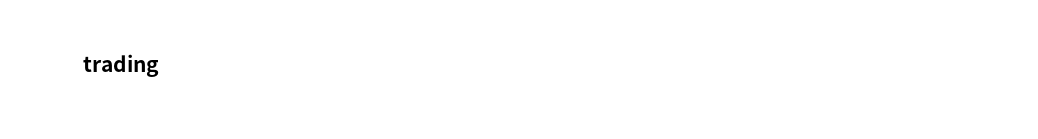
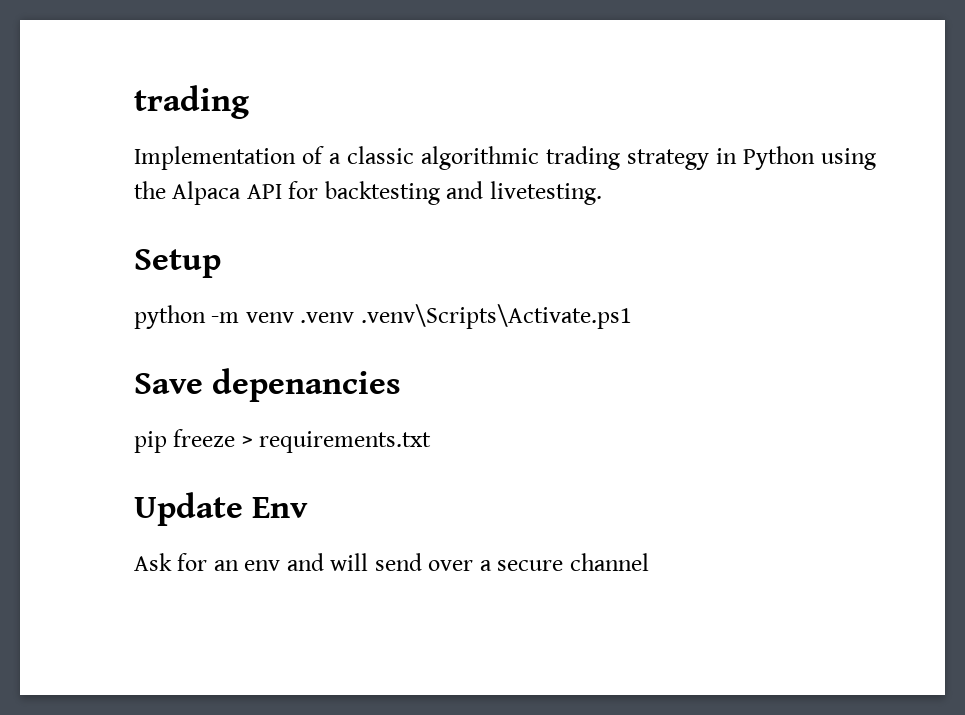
[83,54,159,77] trading -> [134,85,249,119] [134,146,876,170] [134,181,602,205] [134,249,221,278] [134,304,632,329] [134,368,402,402] [134,429,432,453] [134,492,309,526] [134,553,649,571] trading // Implementation of a classic algorithmic trading strategy in Python using the Alpaca API for backtesting and livetesting. // Setup // python -m venv .venv .venv\Scripts\Activate.ps1 // Save depenancies // pip freeze > requirements.txt // Update Env // Ask for an env and will send over a secure channel

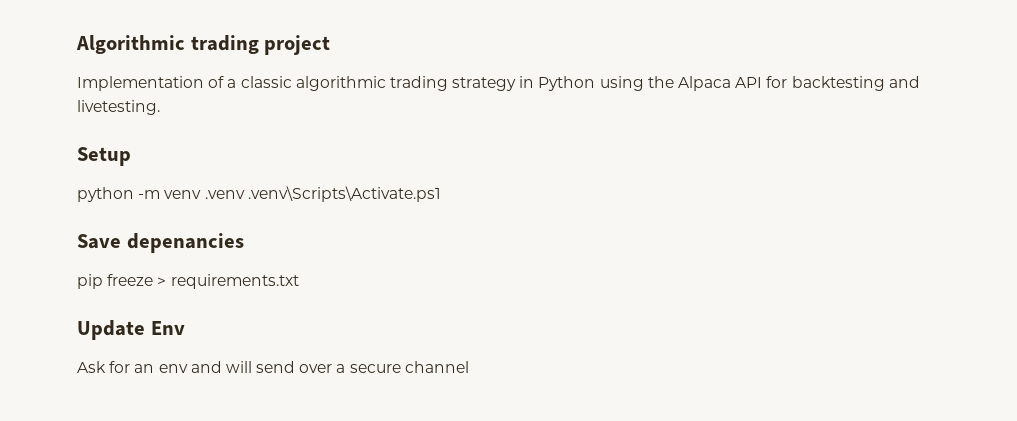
[134,85,249,119] trading -> [76,35,331,55] Algorithmic trading project

